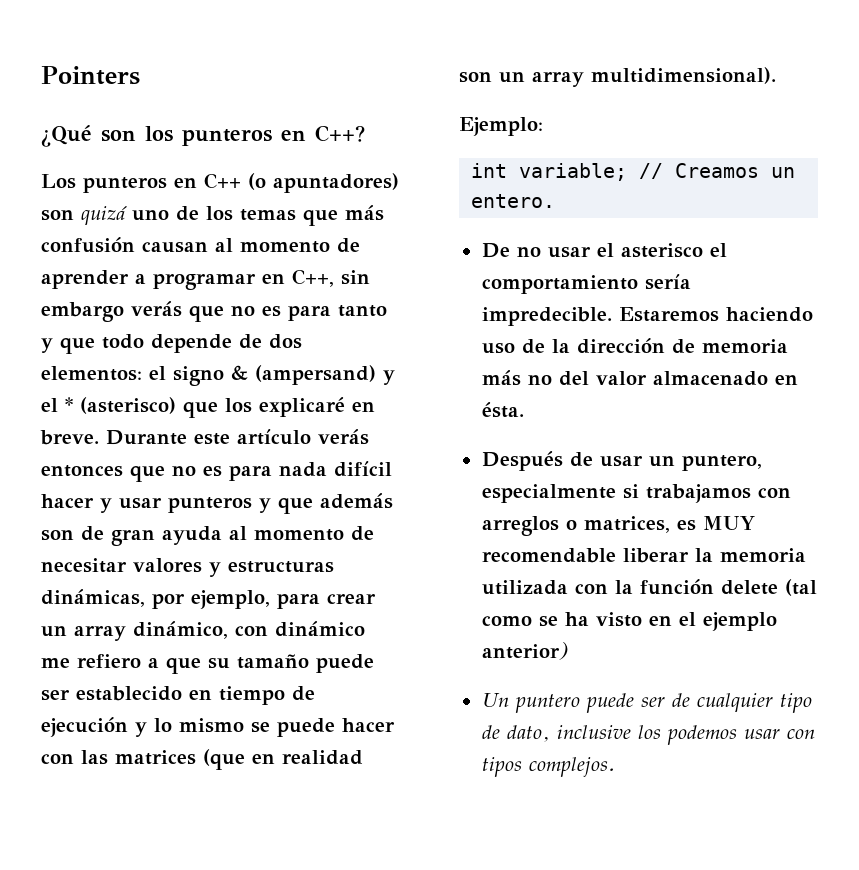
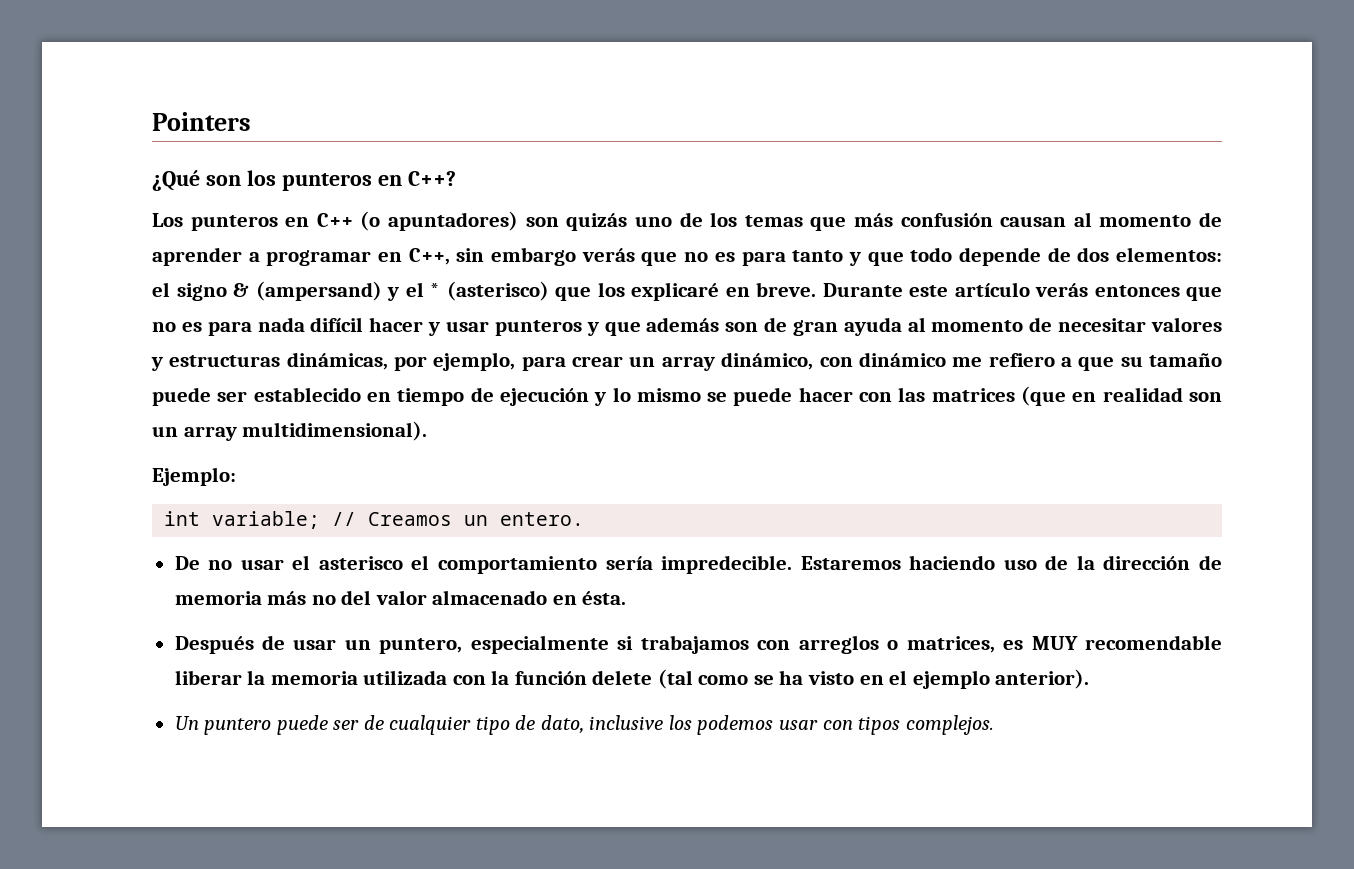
[81,206,127,225] quizá -> [566,213,628,231] quizás
[481,642,568,660] anterior) -> [995,669,1090,689] anterior).

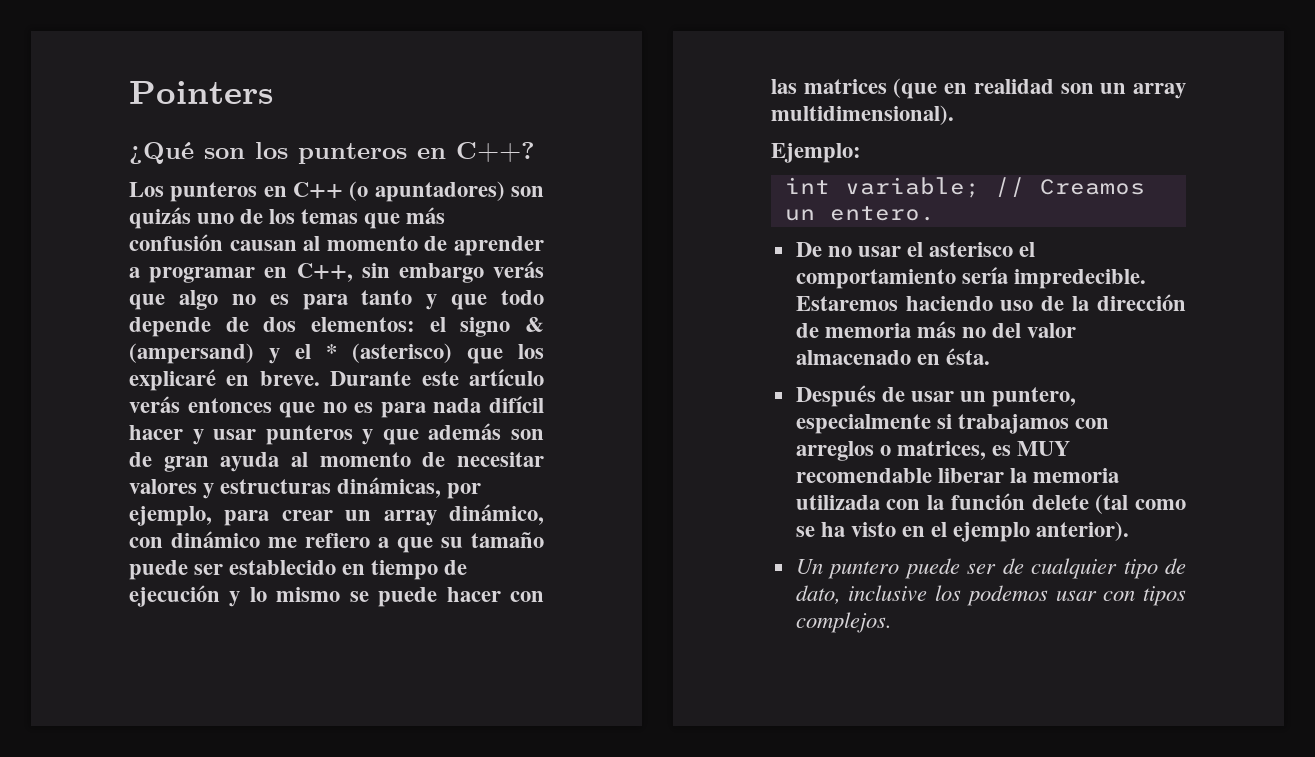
(678, 258) none -> [178,290,218,310] algo

